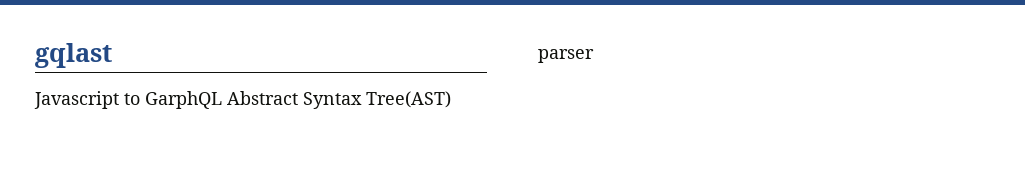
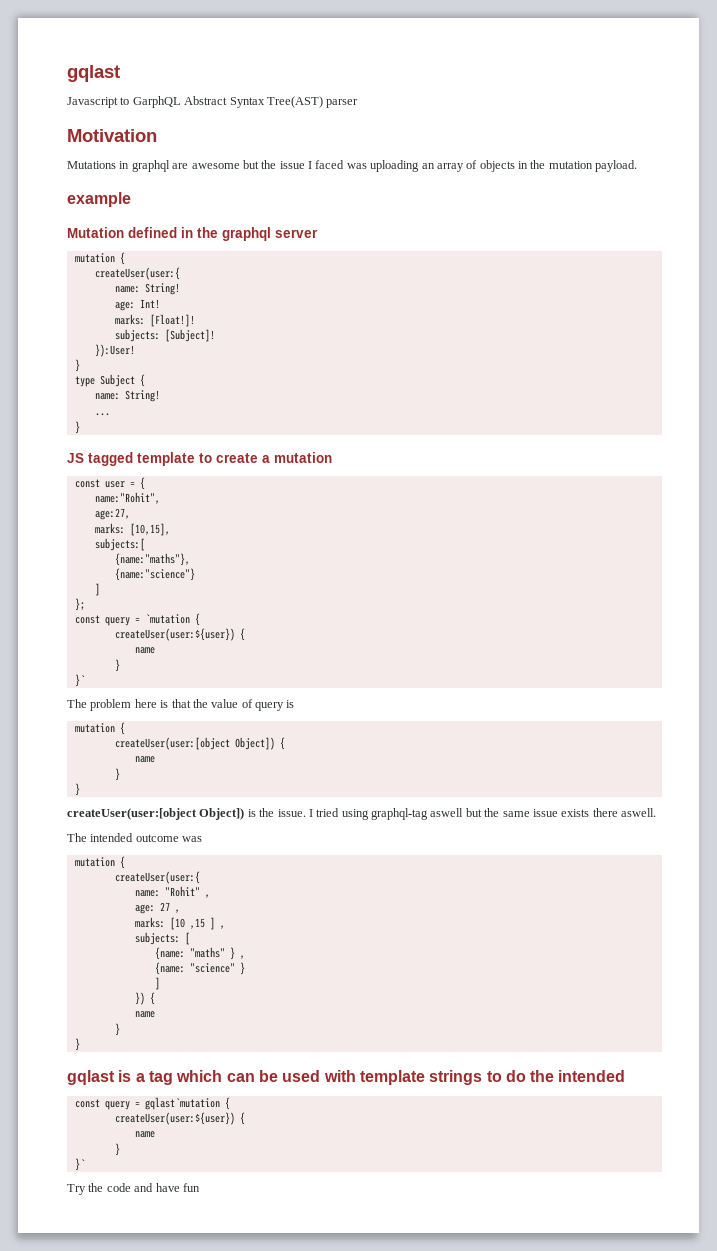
(594, 56) none -> [67,129,157,142] [67,160,638,172] [67,192,131,207] [67,227,318,241] [74,252,125,265] [94,267,180,280] [114,283,180,295] [114,299,160,311] [114,314,195,327] [114,329,215,342] [94,344,135,357] [74,359,80,372] [74,374,145,387] [94,390,160,402] [94,413,110,416] [74,421,80,434] [67,452,332,466] [74,477,145,490] [94,492,160,504] [94,508,130,520] [94,523,170,536] [94,538,145,551] [114,553,190,566] [114,568,195,581] [94,583,100,596] [74,598,85,611] [74,613,200,626] [114,628,245,641] [134,647,155,654] [114,659,120,672] [74,674,85,687] [67,699,295,711] [74,722,125,735] [114,737,285,750] [134,756,155,763] [114,768,120,781] [74,783,80,796] [67,808,656,820] [67,833,203,842] [74,856,125,869] [114,871,200,884] [134,886,210,898] [134,902,180,914] [134,917,225,930] [134,932,190,945] [154,947,245,960] [154,962,245,975] [154,977,160,990] [134,992,155,1005] [134,1011,155,1018] [114,1023,120,1036] [74,1038,80,1051] [67,1070,626,1085] [74,1097,230,1110] [114,1112,245,1125] [134,1131,155,1138] [114,1143,120,1156] [74,1158,85,1171] [67,1183,200,1195] // Motivation // Mutations in graphql are awesome but the issue I faced was uploading an array of objects in the mutation payload. // example // Mutation defined in the graphql server // mutation { // createUser(user:{ // name: String! // age: Int! // marks: [Float!]! // subjects: [Subject]! // }):User! // } // type Subject { // name: String! // ... // } // JS tagged template to create a mutation // const user = { // name:"Rohit", // age:27, // marks: [10,15], // subjects:[ // {name:"maths"}, // {name:"science"} // ] // }; // const query = `mutation { // createUser(user:${user}) { // name // } // }` // The problem here is that the value of query is // mutation { // createUser(user:[object Object]) { // name // } // } // createUser(user:[object Object]) is the issue. I tried using graphql-tag aswell but the same issue exists there aswell. // The intended outcome was // mutation { // createUser(user:{ // name: "Rohit" , // age: 27 , // marks: [10 ,15 ] , // subjects: [ // {name: "maths" } , // {name: "science" } // ] // }) { // name // } // } // gqlast is a tag which can be used with template strings to do the intended // const query = gqlast`mutation { // createUser(user:${user}) { // name // } // }` // Try the code and have fun

